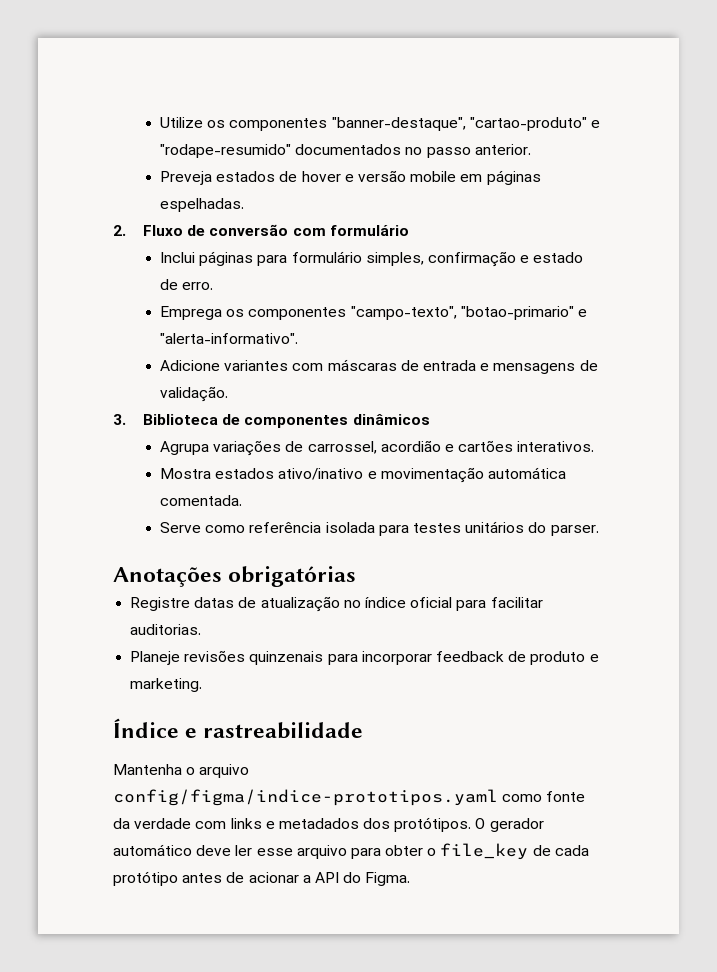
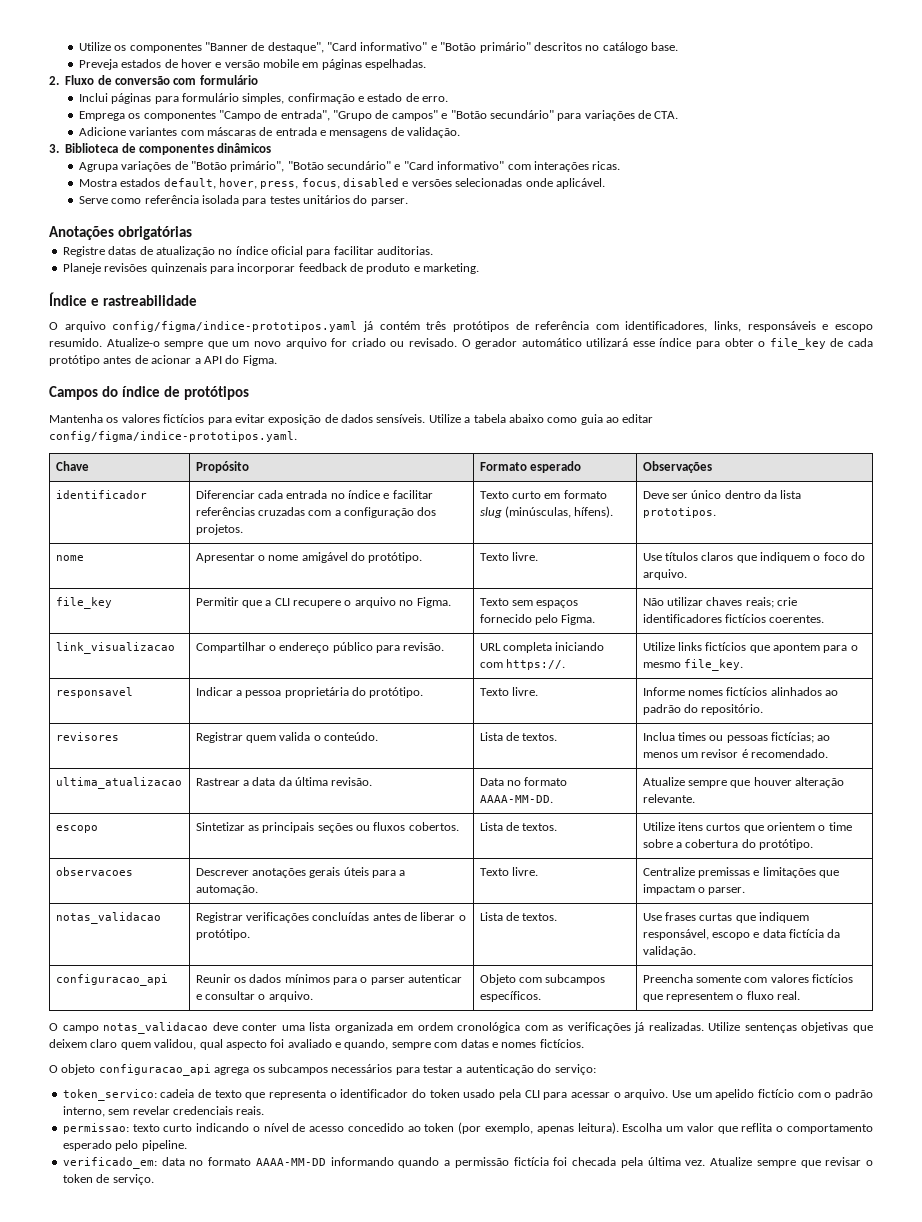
[331,117,601,131] [160,144,531,158] "banner-destaque", "cartao-produto" e "rodape-resumido" documentados no passo anterior. -> [204,42,679,53] "Banner de destaque", "Card informativo" e "Botão primário" descritos no catálogo base.
[350,306,588,320] [160,333,299,344] "campo-texto", "botao-primario" e "alerta-informativo". -> [218,110,679,121] "Campo de entrada", "Grupo de campos" e "Botão secundário" para variações de CTA.
[307,440,595,454] [160,467,567,483] [160,495,243,506] carrossel, acordião e cartões interativos. // Mostra estados ativo/inativo e movimentação automática comentada. -> [190,161,621,172] [78,178,605,189] "Botão primário", "Botão secundário" e "Card informativo" com interações ricas. // Mostra estados default, hover, press, focus, disabled e versões selecionadas onde aplicável.
[113,764,250,778] [113,789,586,806] [113,817,544,832] [113,844,347,859] Mantenha o arquivo config/figma/indice-prototipos.yaml como fonte da verdade com links e metadados dos protótipos. O gerador automático deve ler esse arquivo -> [49,321,873,332] [49,338,692,349] O arquivo config/figma/indice-prototipos.yaml já contém três protótipos de referência com identificadores, links, responsáveis e escopo resumido. Atualize-o sempre que um novo arquivo for criado ou revisado. O gerador automático utilizará esse índice
(411, 879) none -> [49,386,249,400] [49,414,654,425] [49,431,297,442] [55,461,89,471] [195,461,249,473] [479,461,581,473] [642,461,712,473] [55,490,147,499] [195,490,433,499] [195,507,437,518] [195,524,243,535] [479,490,607,499] [479,506,614,518] [642,490,802,499] [642,507,716,518] [55,555,84,561] [195,552,423,563] [479,552,538,561] [642,552,866,563] [642,569,687,580] [55,597,112,609] [195,597,451,608] [479,598,579,608] [479,614,596,625] [642,597,798,608] [642,614,825,623] [55,642,175,654] [195,642,445,653] [479,642,605,653] [479,659,565,670] [642,642,858,653] [642,659,743,671] [55,687,133,698] [195,687,424,698] [479,687,538,696] [642,687,839,696] [642,704,764,715] [55,732,119,741] [195,732,379,743] [479,732,558,741] [642,732,831,743] [642,749,829,758] [55,777,182,789] [195,777,373,786] [479,777,568,786] [479,795,553,803] [642,777,845,788] [642,794,695,803] [55,825,98,833] [195,822,459,833] [479,822,558,831] [642,822,852,833] [642,839,814,850] [55,867,133,876] [195,867,406,878] [195,885,258,895] [479,867,538,876] [642,867,840,878] [642,884,746,895] [55,912,161,924] [195,912,466,923] [195,929,250,940] [479,912,558,921] [642,912,810,923] [642,929,841,940] [642,946,696,957] [55,974,168,986] [195,974,463,985] [195,991,313,1002] [479,974,606,985] [479,991,541,1002] [642,974,854,983] [642,991,801,1002] [49,1022,873,1034] [49,1039,584,1050] [49,1064,596,1076] [62,1089,874,1101] [62,1106,265,1117] [62,1122,873,1134] [62,1140,187,1151] [62,1157,873,1169] [62,1174,154,1185] // Campos do índice de protótipos // Mantenha os valores fictícios para evitar exposição de dados sensíveis. Utilize a tabela abaixo como guia ao editar config/figma/indice-prototipos.yaml. // Chave | Propósito | Formato esperado | Observações // identificador | Diferenciar cada entrada no índice e facilitar referências cruzadas com a configuração dos projetos. | Texto curto em formato slug (minúsculas, hífens). | Deve ser único dentro da lista prototipos. // nome | Apresentar o nome amigável do protótipo. | Texto livre. | Use títulos claros que indiquem o foco do arquivo. // file_key | Permitir que a CLI recupere o arquivo no Figma. | Texto sem espaços fornecido pelo Figma. | Não utilizar chaves reais; crie identificadores fictícios coerentes. // link_visualizacao | Compartilhar o endereço público para revisão. | URL completa iniciando com https://. | Utilize links fictícios que apontem para o mesmo file_key. // responsavel | Indicar a pessoa proprietária do protótipo. | Texto livre. | Informe nomes fictícios alinhados ao padrão do repositório. // revisores | Registrar quem valida o conteúdo. | Lista de textos. | Inclua times ou pessoas fictícias; ao menos um revisor é recomendado. // ultima_atualizacao | Rastrear a data da última revisão. | Data no formato AAAA-MM-DD. | Atualize sempre que houver alteração relevante. // escopo | Sintetizar as principais seções ou fluxos cobertos. | Lista de textos. | Utilize itens curtos que orientem o time sobre a cobertura do protótipo. // observacoes | Descrever anotações gerais úteis para a automação. | Texto livre. | Centralize premissas e limitações que impactam o parser. // notas_validacao | Registrar verificações concluídas antes de liberar o protótipo. | Lista de textos. | Use frases curtas que indiquem responsável, escopo e data fictícia da validação. // configuracao_api | Reunir os dados mínimos para o parser autenticar e consultar o arquivo. | Objeto com subcampos específicos. | Preencha somente com valores fictícios que representem o fluxo real. // O campo notas_validacao deve conter uma lista organizada em ordem cronológica com as verificações já realizadas. Utilize sentenças objetivas que deixem claro quem validou, qual aspecto foi avaliado e quando, sempre com datas e nomes fictícios. // O objeto configuracao_api agrega os subcampos necessários para testar a autenticação do serviço: // token_servico: cadeia de texto que representa o identificador do token usado pela CLI para acessar o arquivo. Use um apelido fictício com o padrão interno, sem revelar credenciais reais. // permissao: texto curto indicando o nível de acesso concedido ao token (por exemplo, apenas leitura). Escolha um valor que reflita o comportamento esperado pelo pipeline. // verificado_em: data no formato AAAA-MM-DD informando quando a permissão fictícia foi checada pela última vez. Atualize sempre que revisar o token de serviço.

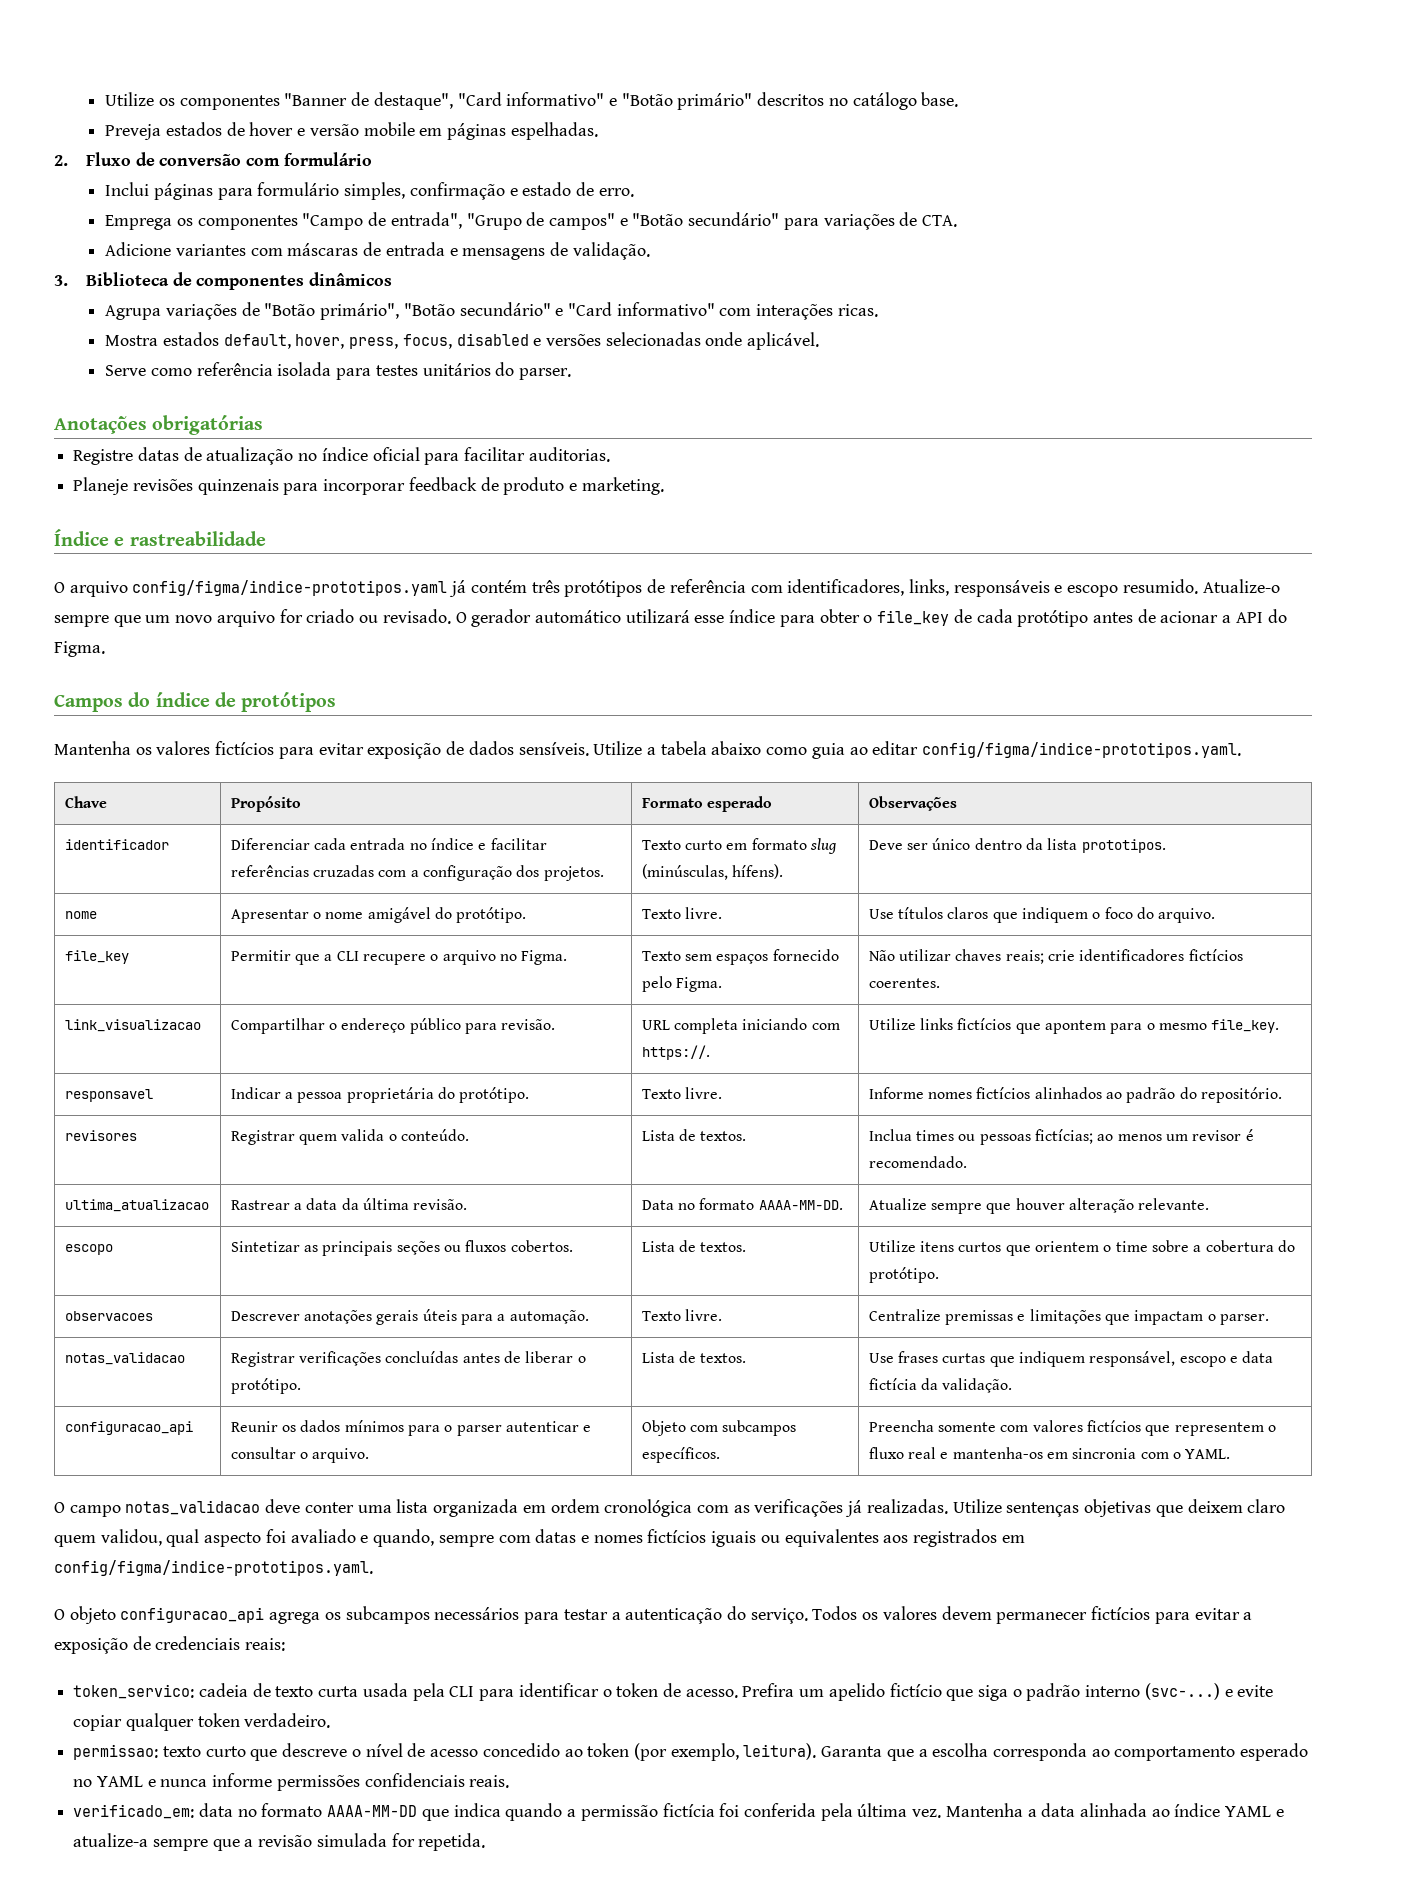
[777,991,801,1000] real. -> [908,1447,1231,1459] real e mantenha-os em sincronia com o YAML.
[539,1039,584,1048] fictícios. -> [647,1529,1025,1547] [54,1560,373,1576] fictícios iguais ou equivalentes aos registrados em config/figma/indice-prototipos.yaml.
[554,1064,596,1075] [62,1089,874,1101] [62,1106,265,1117] serviço: // token_servico: cadeia de texto que representa o identificador do token usado pela CLI para acessar o arquivo. Use um apelido fictício com o padrão interno, sem revelar credenciais reais. -> [750,1606,1253,1624] [54,1636,286,1654] [73,1683,1274,1701] [73,1713,331,1731] serviço. Todos os valores devem permanecer fictícios para evitar a exposição de credenciais reais: // token_servico: cadeia de texto curta usada pela CLI para identificar o token de acesso. Prefira um apelido fictício que siga o padrão interno (svc-...) e evite copiar qualquer token verdadeiro.
[196,1123,250,1132] indicando -> [250,1743,348,1761] que descreve
[536,1122,873,1134] [62,1140,187,1151] apenas leitura). Escolha um valor que reflita o comportamento esperado pelo pipeline. -> [743,1743,1309,1761] [73,1773,510,1791] leitura). Garanta que a escolha corresponda ao comportamento esperado no YAML e nunca informe permissões confidenciais reais.
[330,1157,394,1166] informando -> [421,1803,501,1821] que indica
[572,1157,616,1166] checada -> [743,1803,816,1817] conferida
[710,1157,873,1168] [62,1174,154,1185] Atualize sempre que revisar o token de serviço. -> [945,1803,1284,1817] [73,1833,486,1851] Mantenha a data alinhada ao índice YAML e atualize-a sempre que a revisão simulada for repetida.

